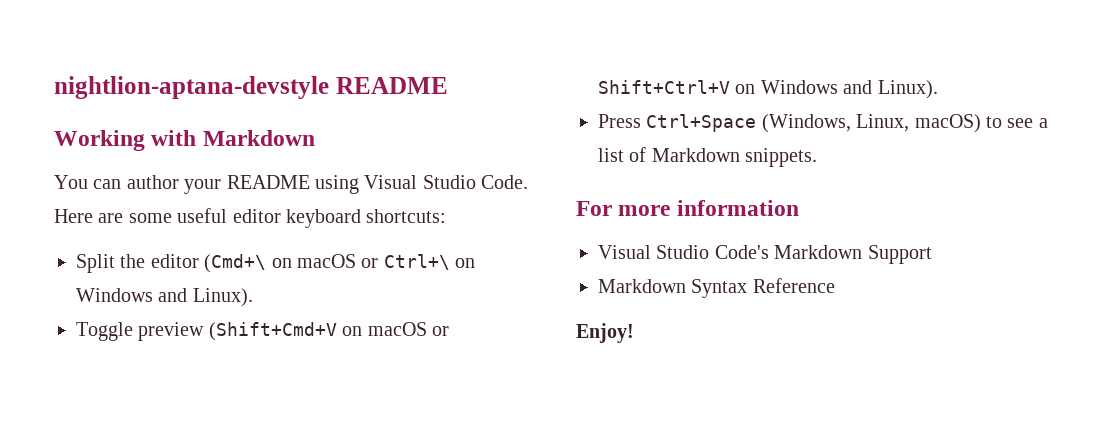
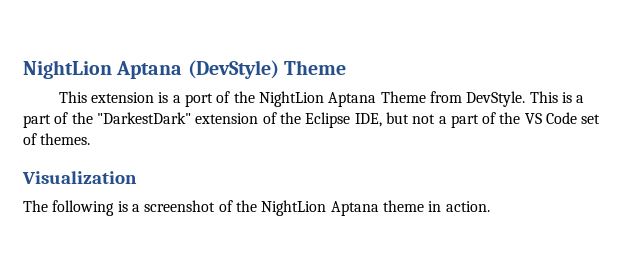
[54,76,448,99] [54,130,315,151] [54,175,529,194] [54,208,447,228] [76,254,476,273] [76,288,253,307] [76,322,449,341] [598,80,938,99] [598,114,1048,133] [598,147,818,167] [576,200,799,216] [598,245,932,264] [598,278,835,298] [576,323,634,343] nightlion-aptana-devstyle README // Working with Markdown // You can author your README using Visual Studio Code. Here are some useful editor keyboard shortcuts: // Split the editor (Cmd+\ on macOS or Ctrl+\ on Windows and Linux). // Toggle preview (Shift+Cmd+V on macOS or Shift+Ctrl+V on Windows and Linux). // Press Ctrl+Space (Windows, Linux, macOS) to see a list of Markdown snippets. // For more information // Visual Studio Code's Markdown Support // Markdown Syntax Reference // Enjoy! -> [23,60,347,79] [58,91,585,107] [23,112,601,128] [23,133,91,145] [22,171,137,184] [23,200,490,216] NightLion Aptana (DevStyle) Theme // This extension is a port of the NightLion Aptana Theme from DevStyle. This is a part of the "DarkestDark" extension of the Eclipse IDE, but not a part of the VS Code set of themes. // Visualization // The following is a screenshot of the NightLion Aptana theme in action.

